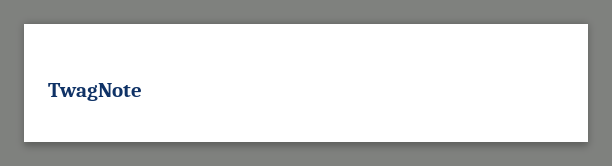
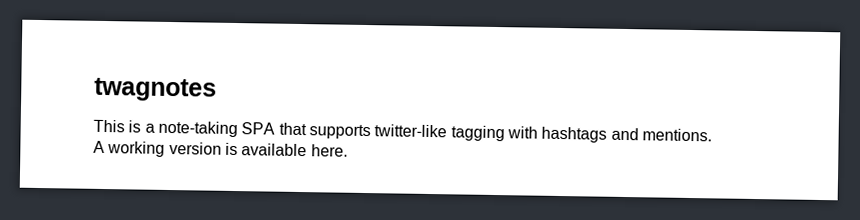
[48,83,142,101] TwagNote -> [94,77,217,102] [93,119,712,143] [93,140,348,157] twagnotes // This is a note-taking SPA that supports twitter-like tagging with hashtags and mentions. // A working version is available here.

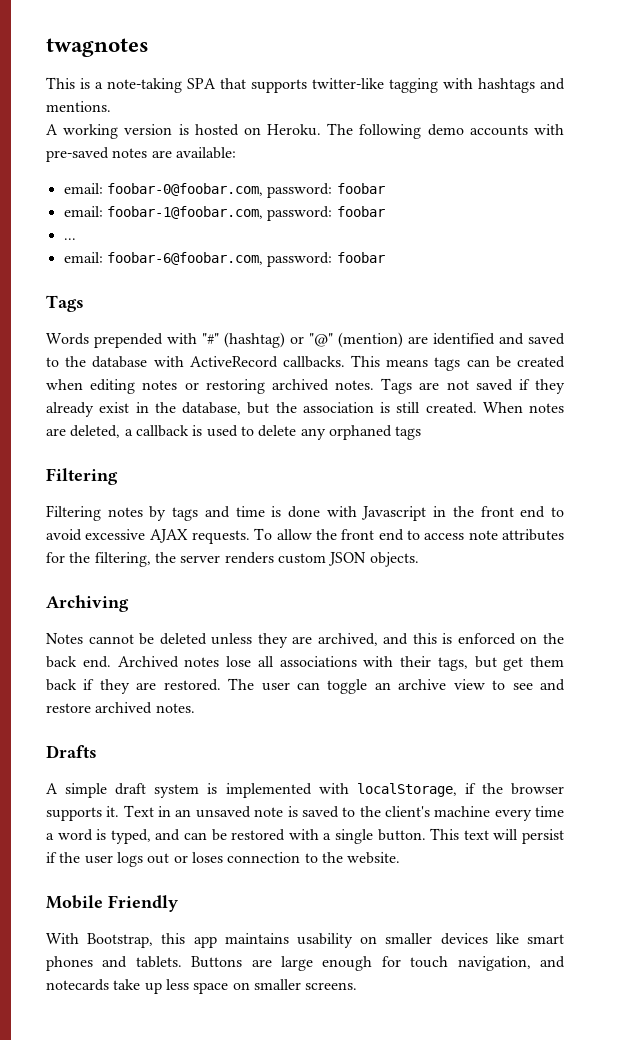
[241,143,348,157] available here. -> [194,123,564,139] [46,147,236,162] [63,183,385,198] [63,206,385,221] [63,238,76,240] [63,252,385,267] [46,295,84,312] [46,332,565,348] [46,355,565,371] [46,378,565,394] [46,402,564,417] [46,425,422,440] [46,468,118,485] [46,505,564,521] [46,528,564,544] [46,552,419,567] [46,595,129,612] [46,633,565,648] [46,656,564,671] [46,678,566,694] [46,702,195,714] [46,745,97,758] [46,783,565,798] [46,805,564,821] [46,828,565,844] [46,852,401,867] [46,895,178,912] [46,933,564,948] [46,956,565,971] [46,979,358,994] hosted on Heroku. The following demo accounts with pre-saved notes are available: // email: foobar-0@foobar.com, password: foobar // email: foobar-1@foobar.com, password: foobar // ... // email: foobar-6@foobar.com, password: foobar // Tags // Words prepended with "#" (hashtag) or "@" (mention) are identified and saved to the database with ActiveRecord callbacks. This means tags can be created when editing notes or restoring archived notes. Tags are not saved if they already exist in the database, but the association is still created. When notes are deleted, a callback is used to delete any orphaned tags // Filtering // Filtering notes by tags and time is done with Javascript in the front end to avoid excessive AJAX requests. To allow the front end to access note attributes for the filtering, the server renders custom JSON objects. // Archiving // Notes cannot be deleted unless they are archived, and this is enforced on the back end. Archived notes lose all associations with their tags, but get them back if they are restored. The user can toggle an archive view to see and restore archived notes. // Drafts // A simple draft system is implemented with localStorage, if the browser supports it. Text in an unsaved note is saved to the client's machine every time a word is typed, and can be restored with a single button. This text will persist if the user logs out or loses connection to the website. // Mobile Friendly // With Bootstrap, this app maintains usability on smaller devices like smart phones and tablets. Buttons are large enough for touch navigation, and notecards take up less space on smaller screens.

